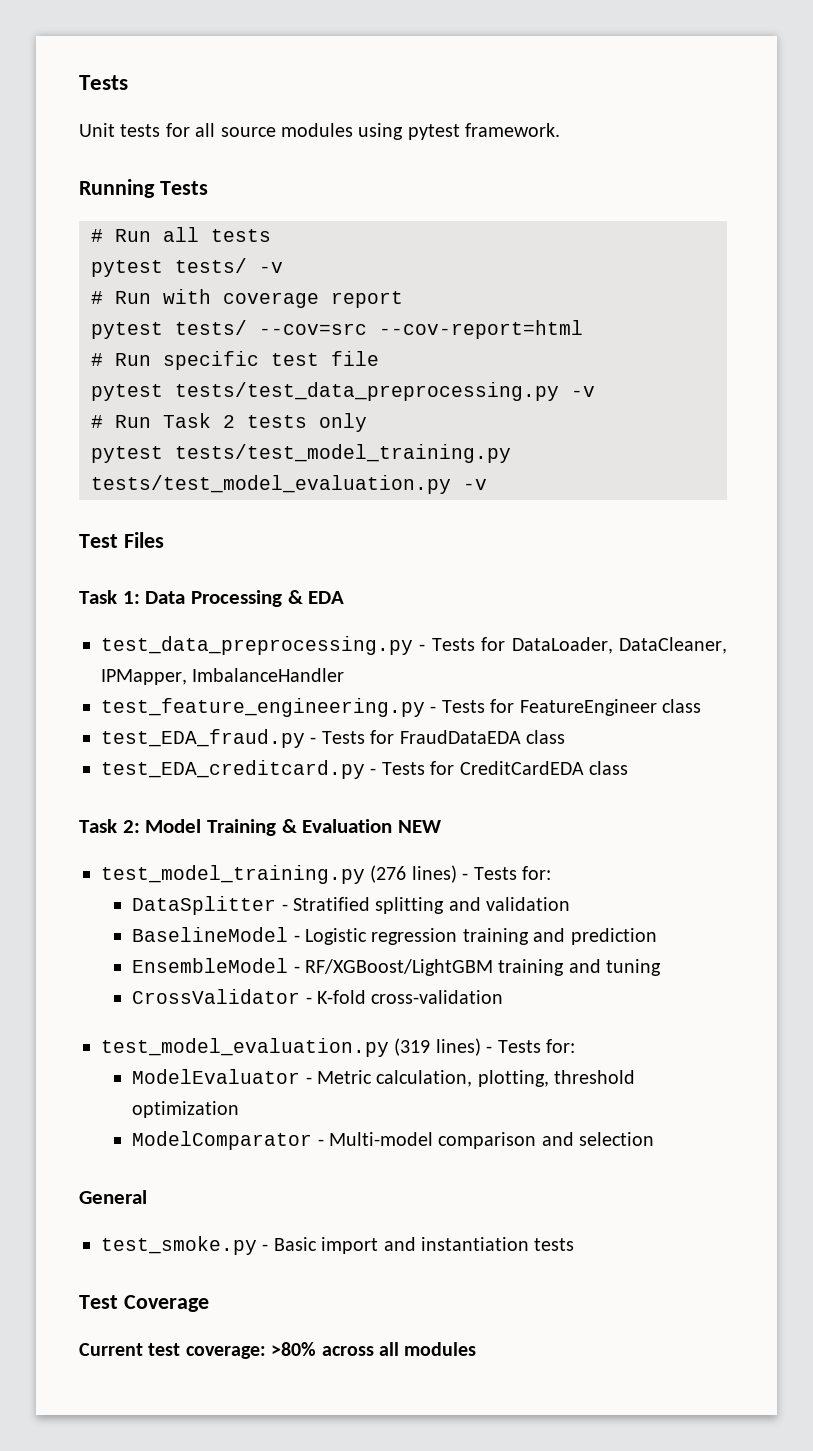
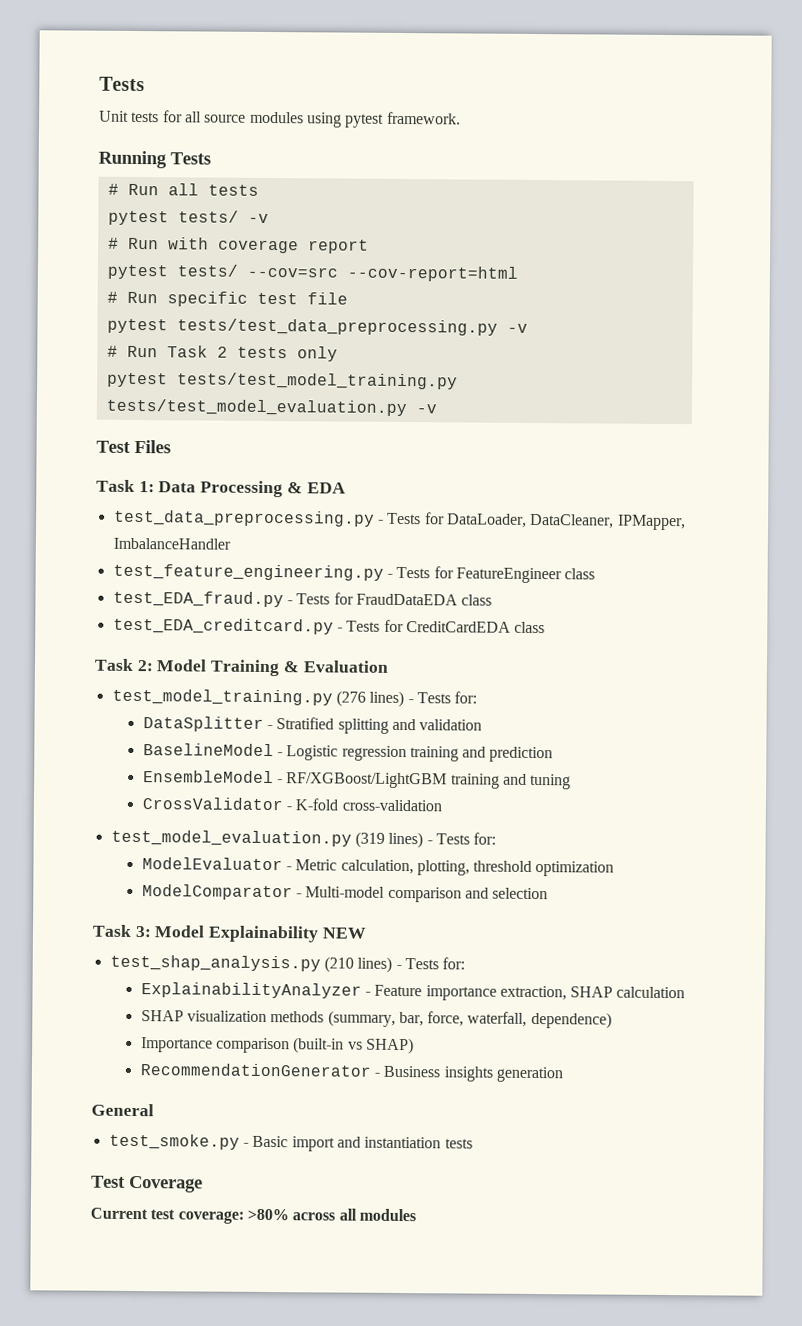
[398,820,442,833] NEW -> (389, 666) none
(655, 1139) none -> [92,924,367,943] [109,954,466,973] [140,982,686,1001] [140,1010,612,1029] [140,1037,414,1055] [139,1063,563,1083] // Task 3: Model Explainability NEW // test_shap_analysis.py (210 lines) - Tests for: // ExplainabilityAnalyzer - Feature importance extraction, SHAP calculation // SHAP visualization methods (summary, bar, force, waterfall, dependence) // Importance comparison (built-in vs SHAP) // RecommendationGenerator - Business insights generation

